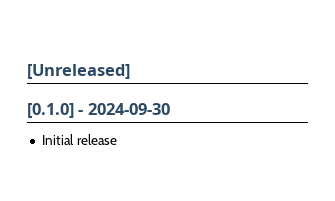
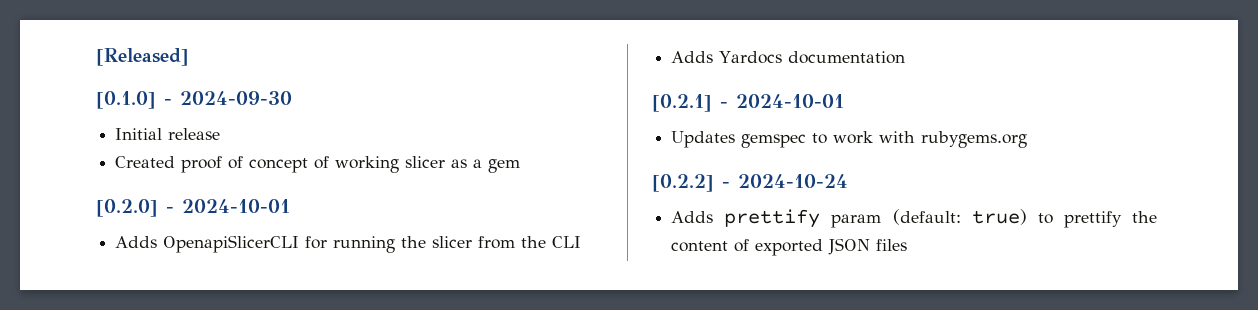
[27,64,130,79] [Unreleased] -> [96,48,189,66] [Released]
(117, 139) none -> [115,156,521,173] [96,199,290,217] [115,235,582,253] [671,51,906,64] [652,94,844,112] [671,131,1028,148] [652,174,848,192] [671,209,1157,228] [671,238,908,256] // Created proof of concept of working slicer as a gem // [0.2.0] - 2024-10-01 // Adds OpenapiSlicerCLI for running the slicer from the CLI // Adds Yardocs documentation // [0.2.1] - 2024-10-01 // Updates gemspec to work with rubygems.org // [0.2.2] - 2024-10-24 // Adds prettify param (default: true) to prettify the content of exported JSON files

